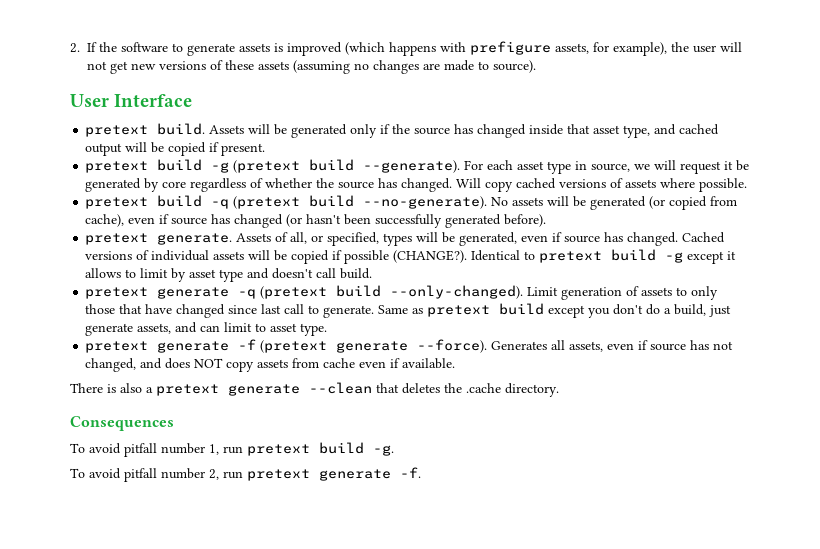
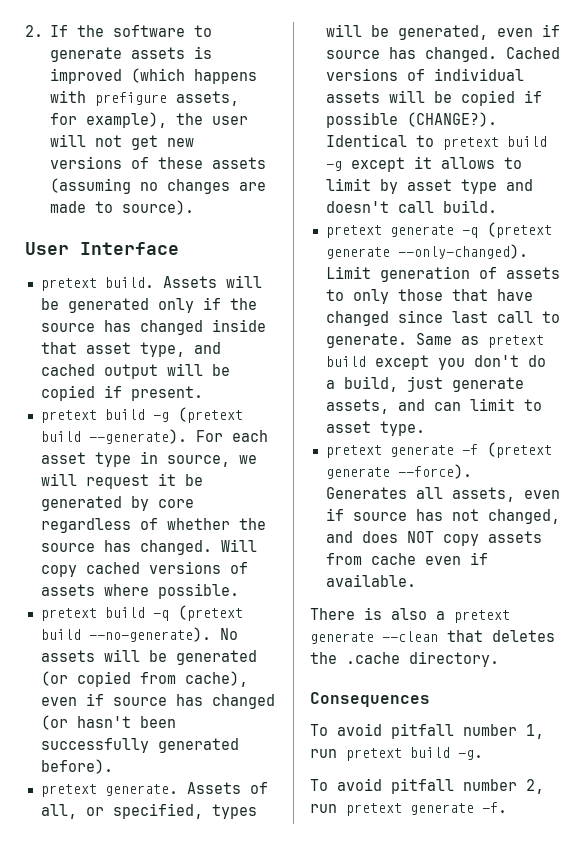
[336,285,382,297] build -> [325,247,390,259] generate

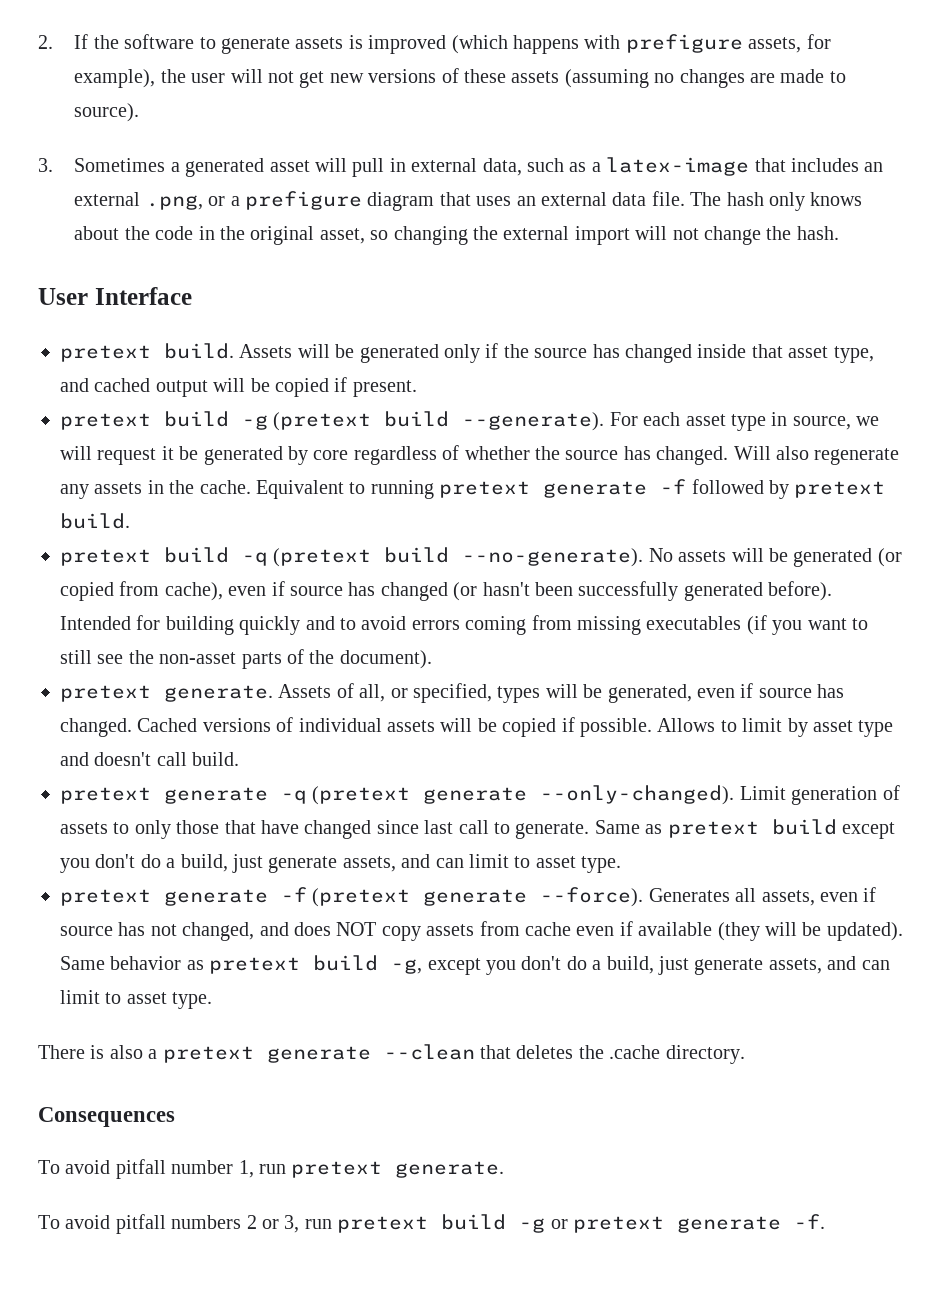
(195, 207) none -> [38,157,884,177] [74,191,863,211] [74,226,839,245] // 3. Sometimes a generated asset will pull in external data, such as a latex-image that includes an external .png, or a prefigure diagram that uses an external data file. The hash only knows about the code in the original asset, so changing the external import will not change the hash.
[40,561,248,577] [40,583,239,599] copy cached versions of assets where possible. -> [775,446,900,465] [60,479,886,499] [60,513,130,529] also regenerate any assets in the cache. Equivalent to running pretext generate -f followed by pretext build.
(113, 766) none -> [60,615,868,635] [60,649,432,669] Intended for building quickly and to avoid errors coming from missing executables (if you want to still see the non-asset parts of the document).
[325,112,497,128] [325,134,547,150] [325,156,495,172] possible (CHANGE?). Identical to pretext build -g except it allows -> [579,718,716,737] possible. Allows
[325,574,416,587] available. -> [638,922,903,941] [60,955,890,975] [60,990,213,1009] available (they will be updated). Same behavior as pretext build -g, except you don't do a build, just generate assets, and can limit to asset type.
[410,747,483,760] [310,778,544,794] [310,804,337,813] build -g. // To avoid pitfall number 2, run -> [395,1161,505,1178] [38,1214,568,1234] generate. // To avoid pitfall numbers 2 or 3, run pretext build -g or

